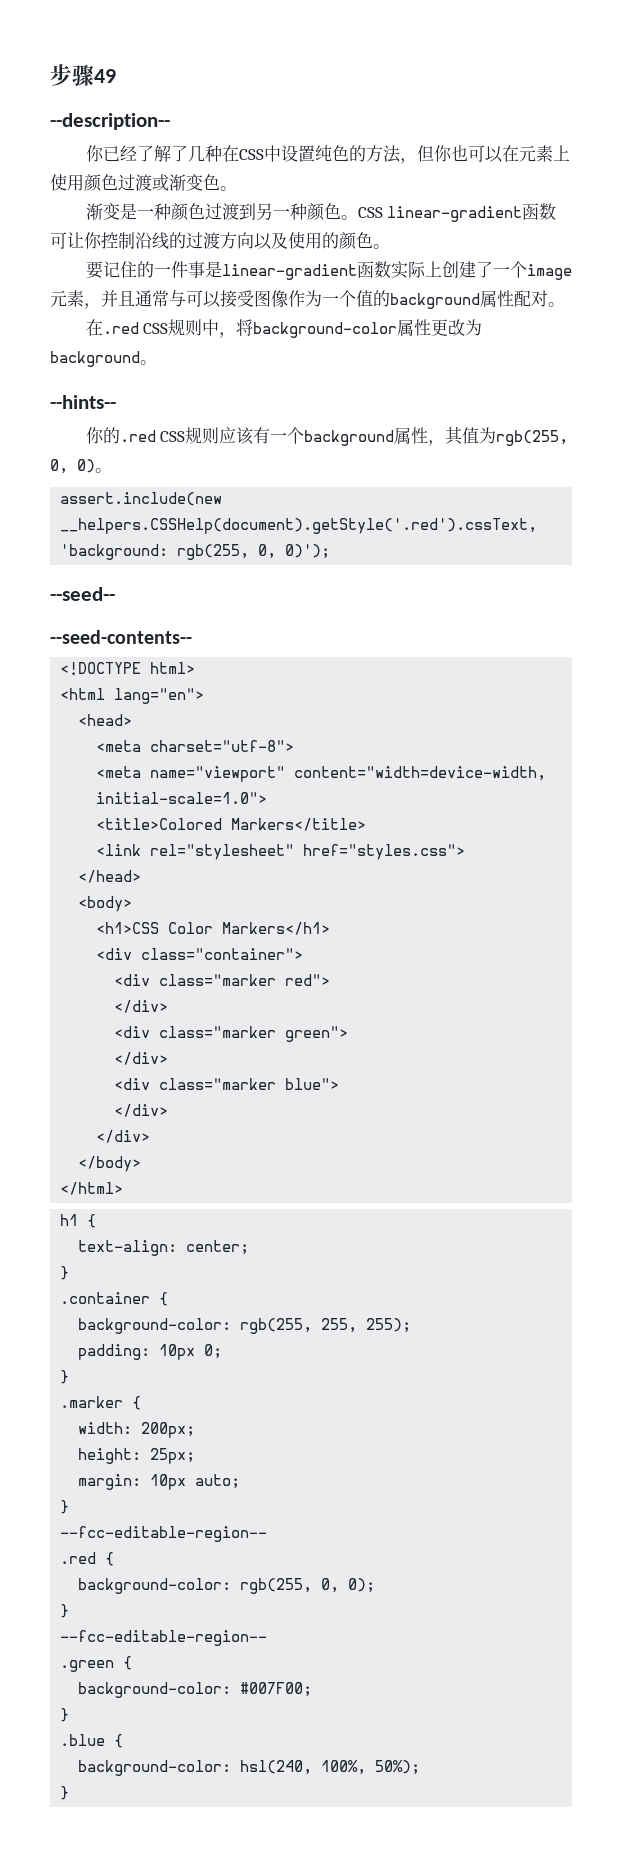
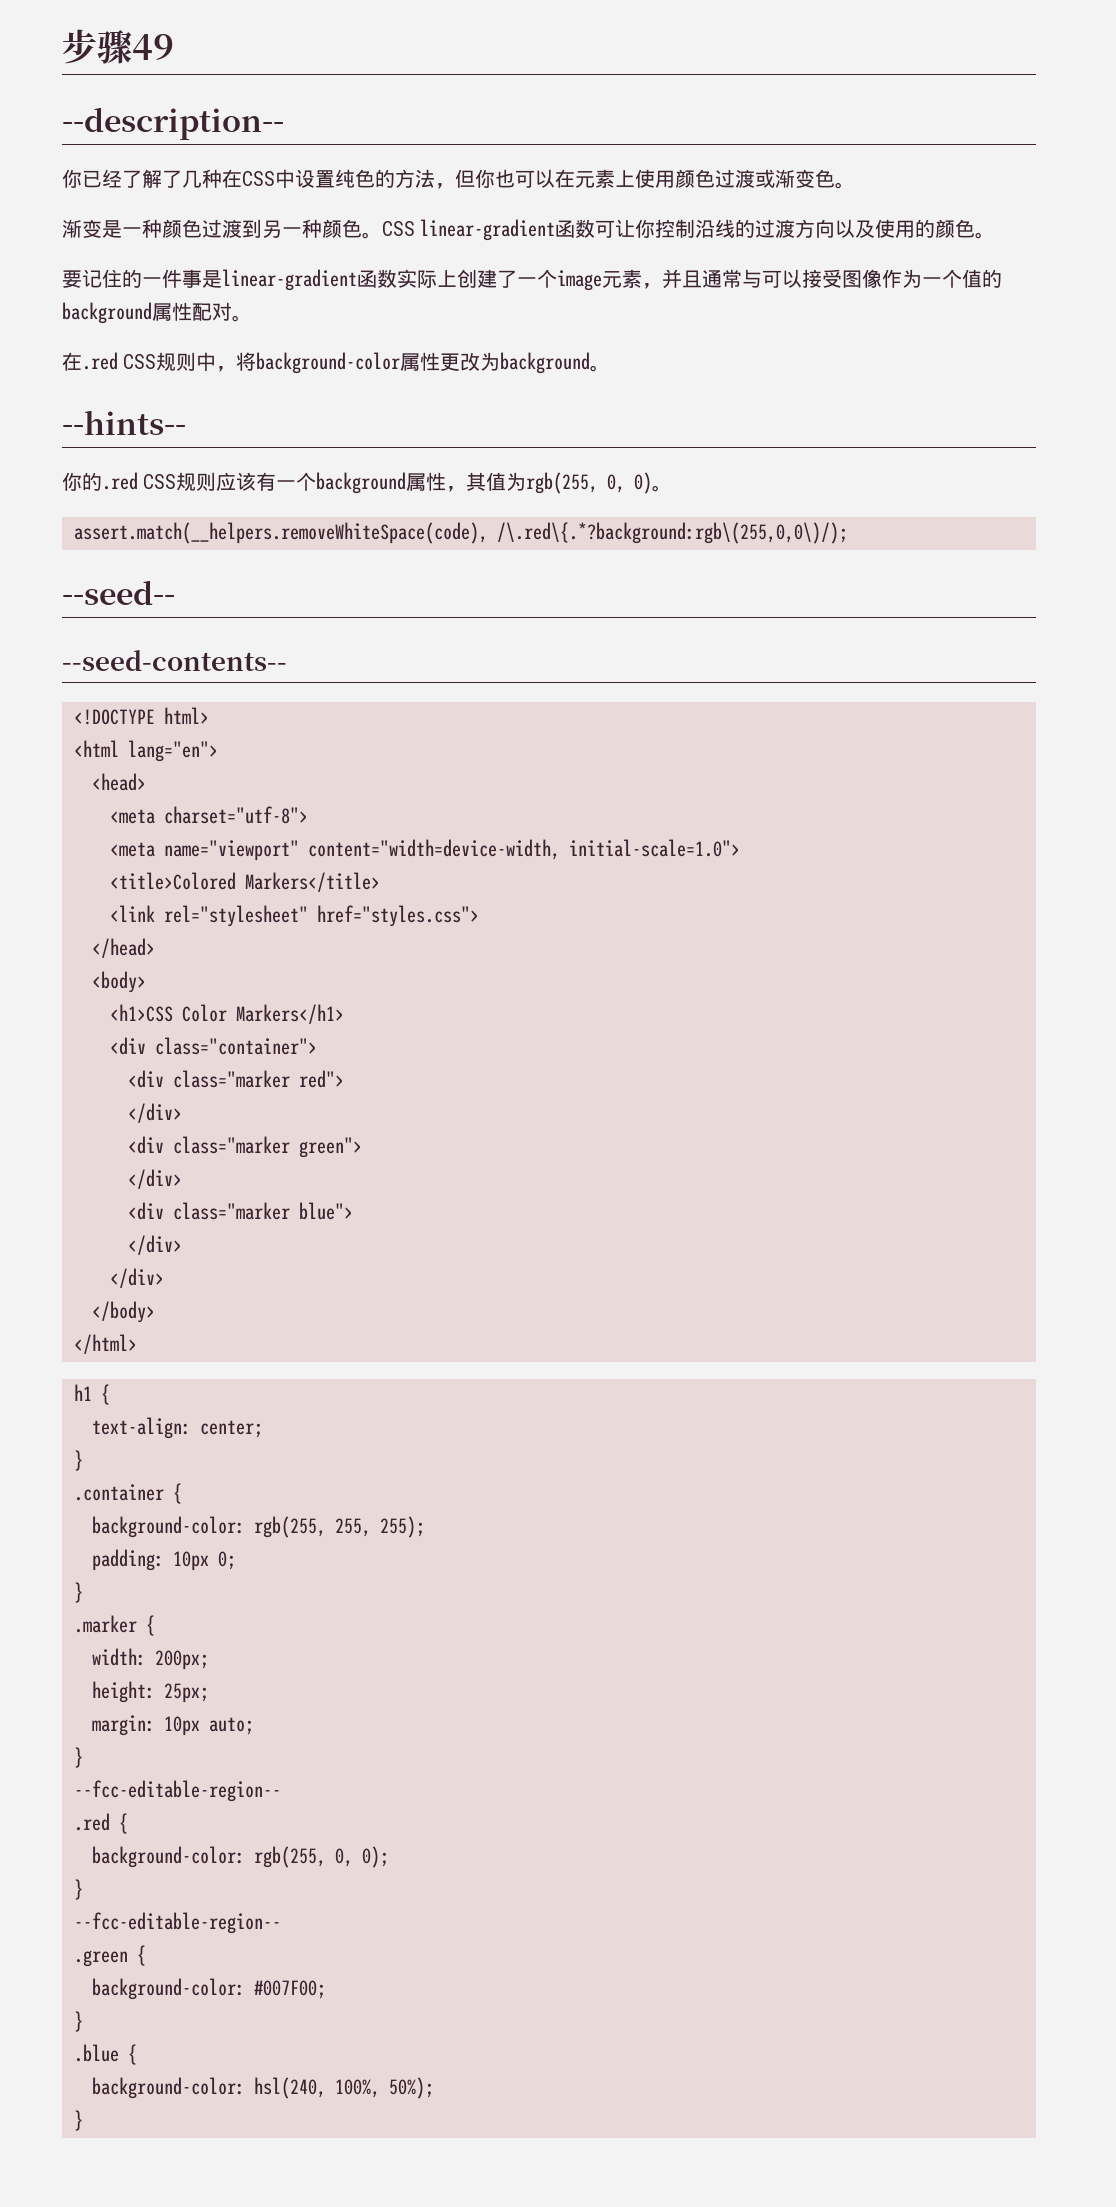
[60,492,223,506] [60,518,538,534] [60,544,331,560] assert.include(new __helpers.CSSHelp(document).getStyle('.red').cssText, 'background: rgb(255, 0, 0)'); -> [74,522,848,544] assert.match(__helpers.removeWhiteSpace(code), /\.red\{.*?background:rgb\(255,0,0\)/);

